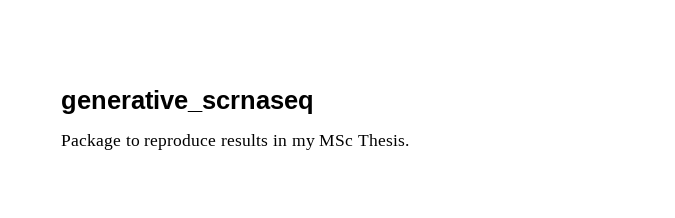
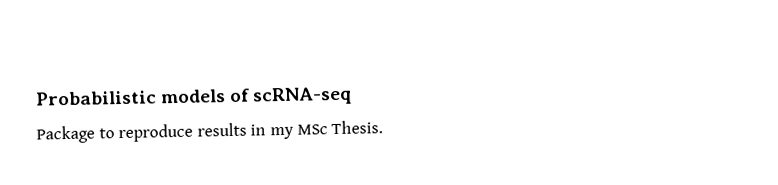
[61,90,314,114] generative_scrnaseq -> [35,86,353,106] Probabilistic models of scRNA-seq

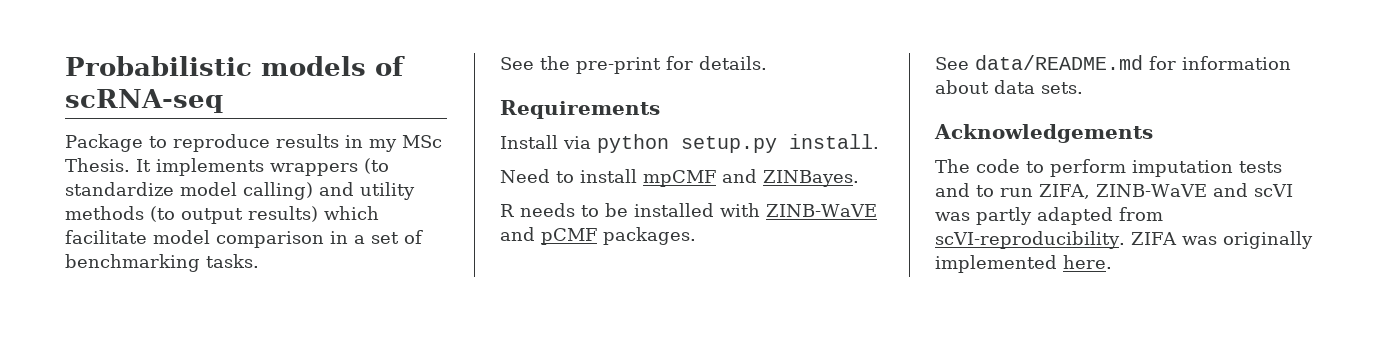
(384, 127) none -> [136,158,389,176] [65,182,415,200] [65,206,379,224] [65,230,423,248] [65,254,259,272] [500,56,767,74] [500,100,660,119] [500,134,879,153] [500,169,859,187] [500,203,877,217] [500,227,696,245] [935,55,1291,70] [935,80,1083,94] [934,124,1153,143] [935,159,1282,177] [935,183,1293,199] [935,207,1163,225] [935,231,1313,249] [935,255,1112,273] It implements wrappers (to standardize model calling) and utility methods (to output results) which facilitate model comparison in a set of benchmarking tasks. // See the pre-print for details. // Requirements // Install via python setup.py install. // Need to install mpCMF and ZINBayes. // R needs to be installed with ZINB-WaVE and pCMF packages. // See data/README.md for information about data sets. // Acknowledgements // The code to perform imputation tests and to run ZIFA, ZINB-WaVE and scVI was partly adapted from scVI-reproducibility. ZIFA was originally implemented here.

